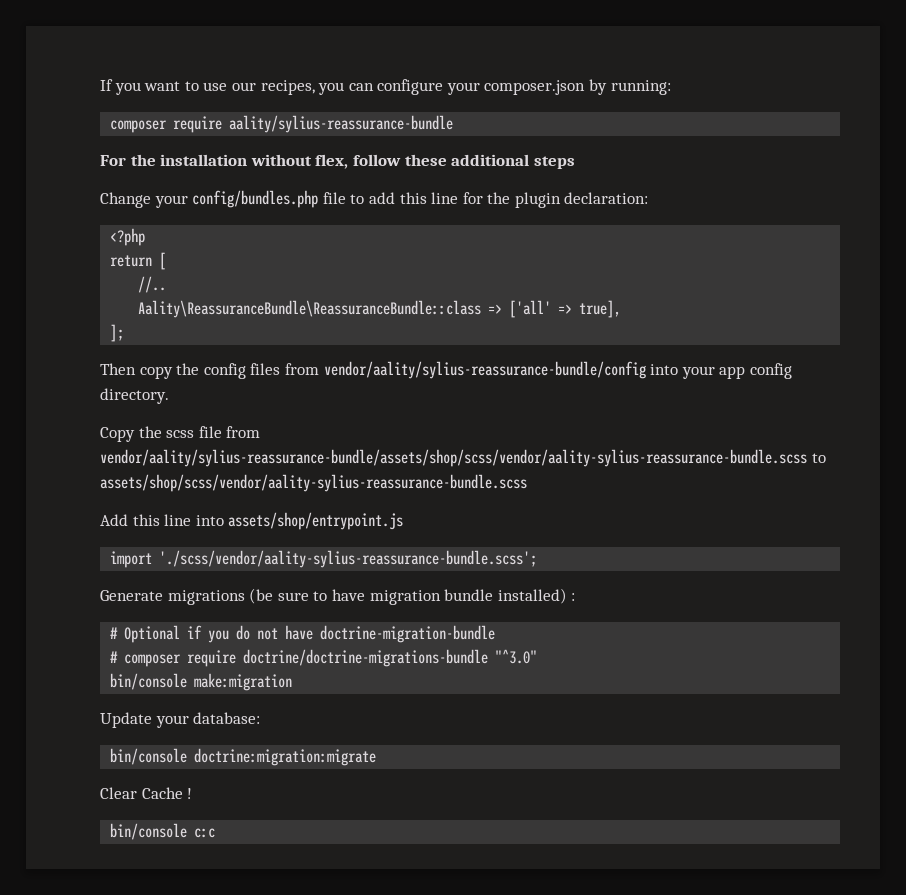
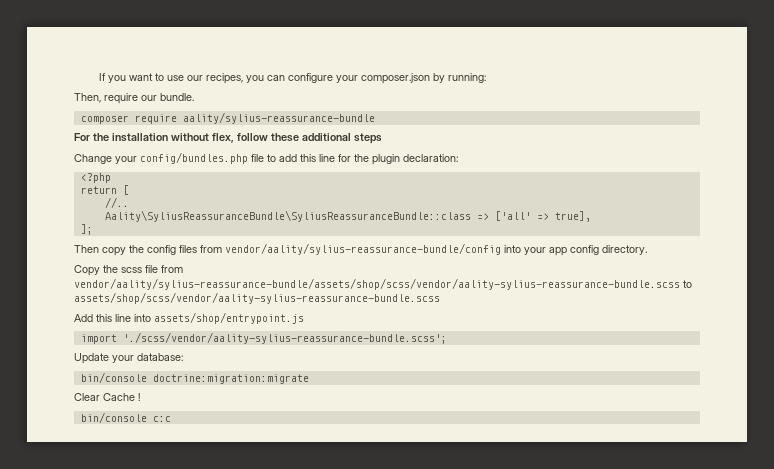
(671, 87) none -> [74,93,194,104] // Then, require our bundle.
[138,300,482,318] Aality\ReassuranceBundle\ReassuranceBundle::class -> [104,210,471,222] Aality\SyliusReassuranceBundle\SyliusReassuranceBundle::class
[100,588,576,605] [110,625,496,643] [110,649,538,667] [110,673,293,691] // Generate migrations (be sure to have migration bundle installed) : // # Optional if you do not have doctrine-migration-bundle // # composer require doctrine/doctrine-migrations-bundle "^3.0" // bin/console make:migration -> (447, 338) none

